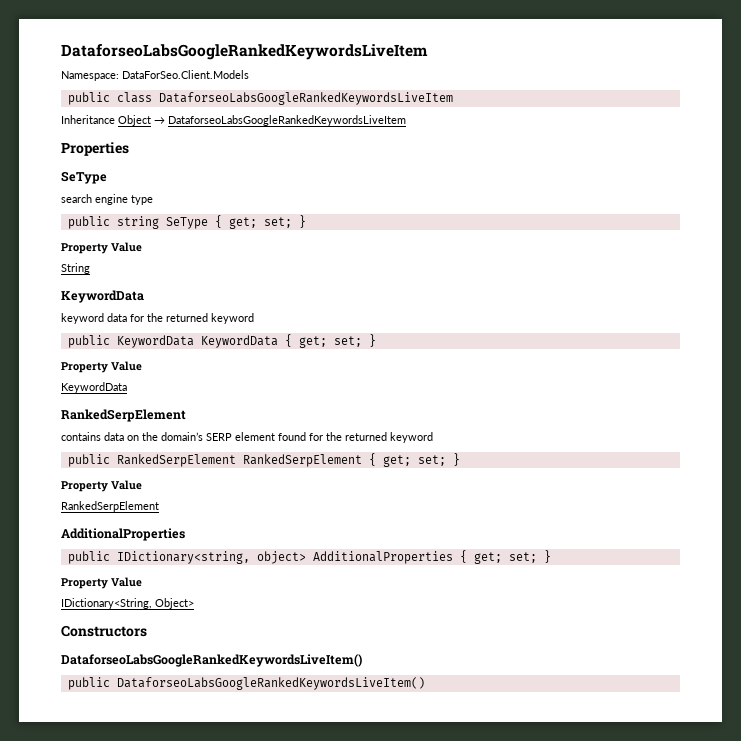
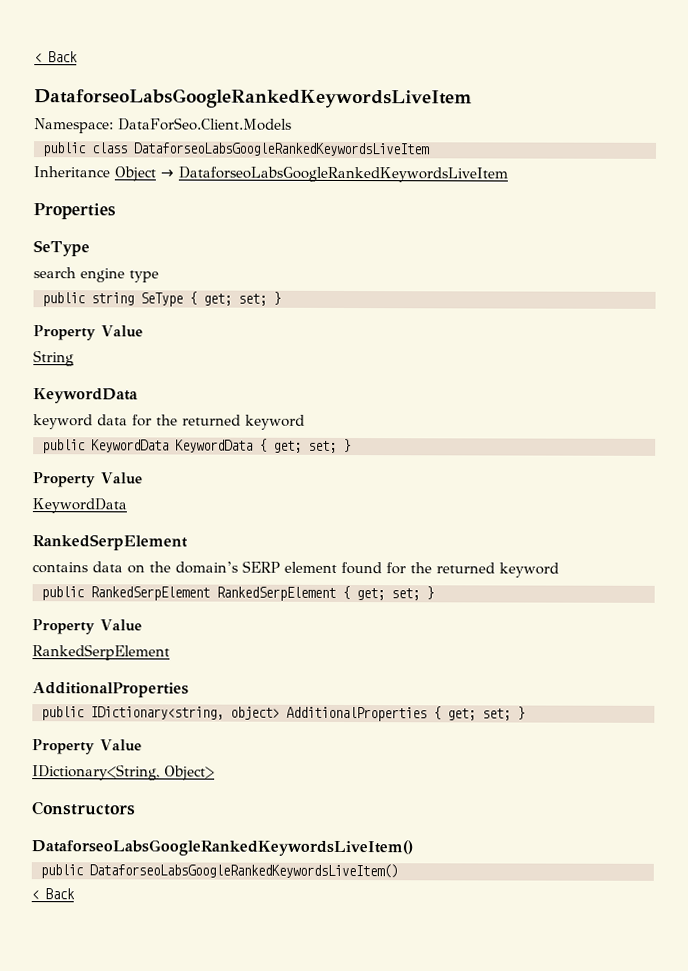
(61, 52) none -> [34,51,78,63] < Back //
(425, 683) none -> [31,888,75,900] // < Back

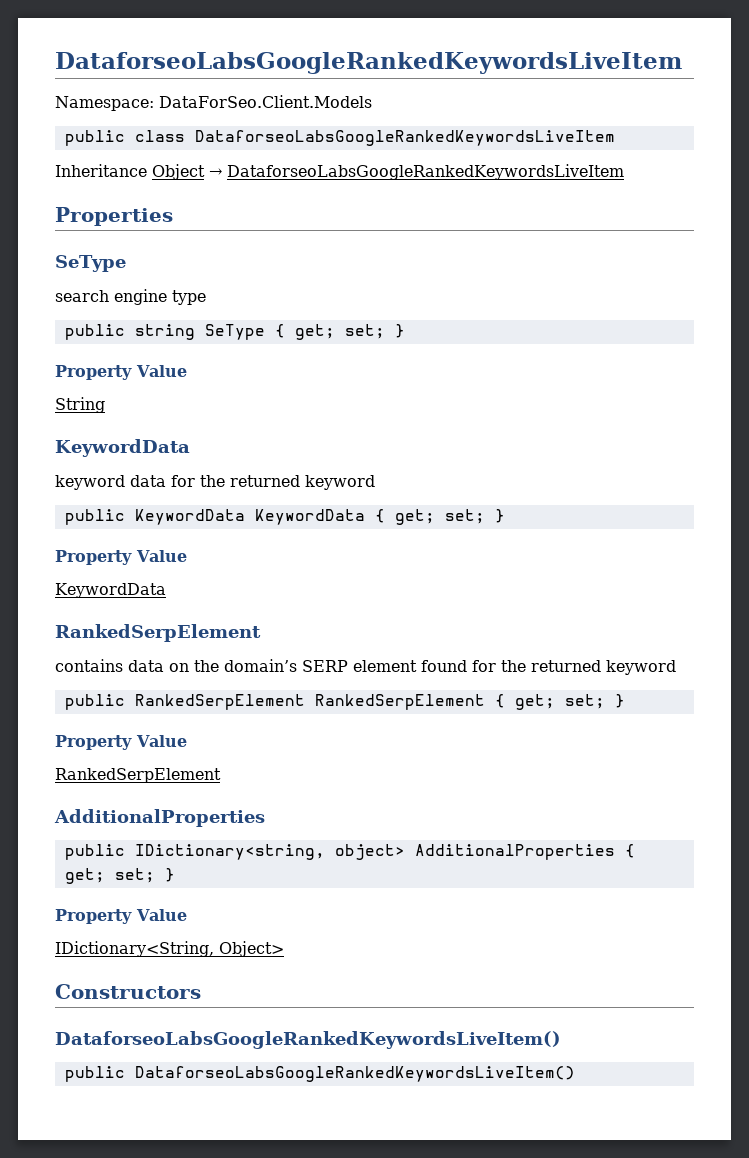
[34,51,78,63] < Back // -> (55, 63) none
[31,888,75,900] // < Back -> (575, 1074) none

